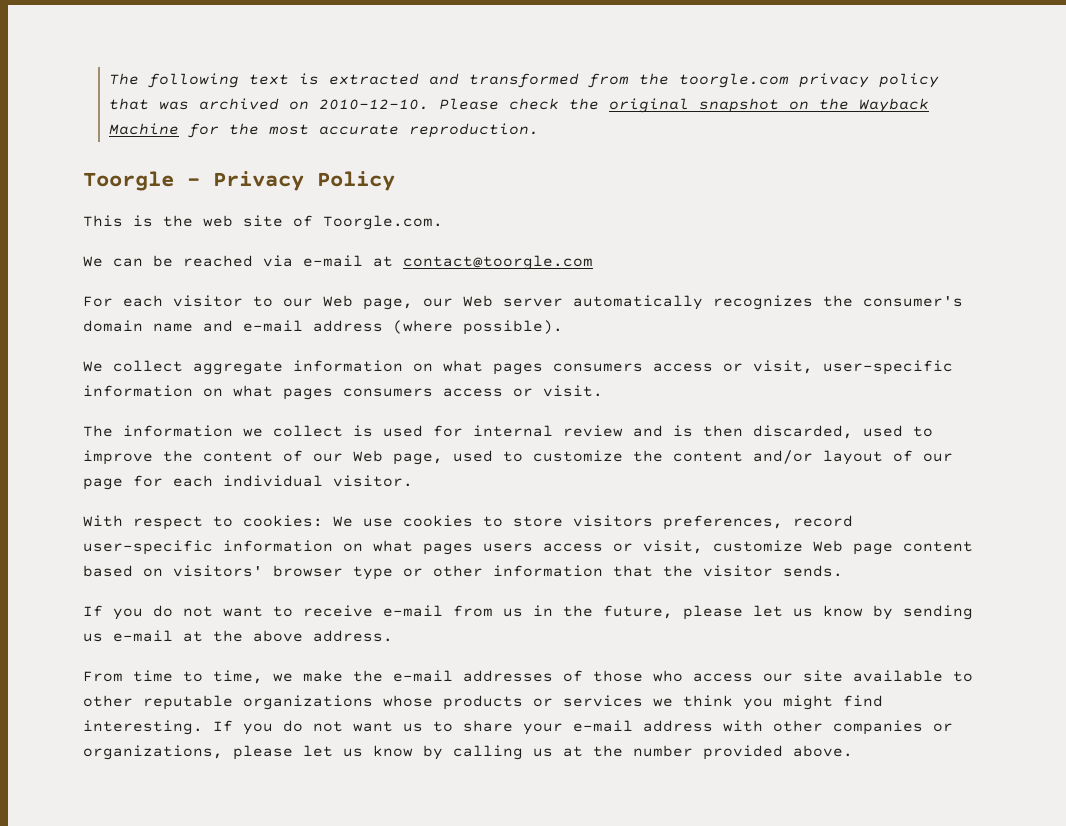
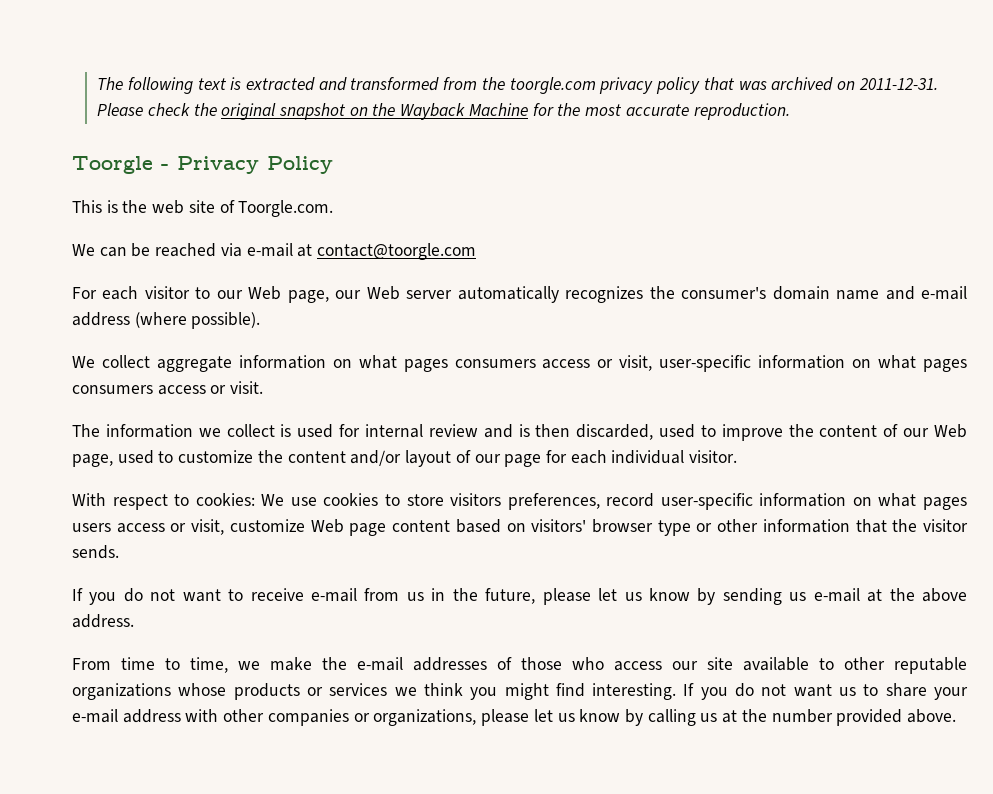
[318,99,429,110] 2010-12-10. -> [858,78,938,90] 2011-12-31.

